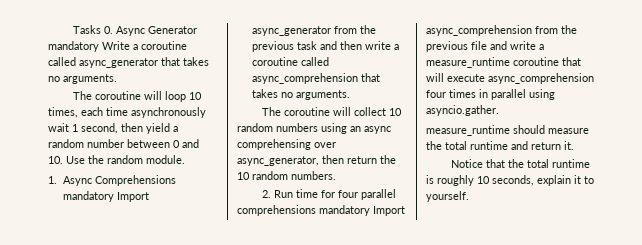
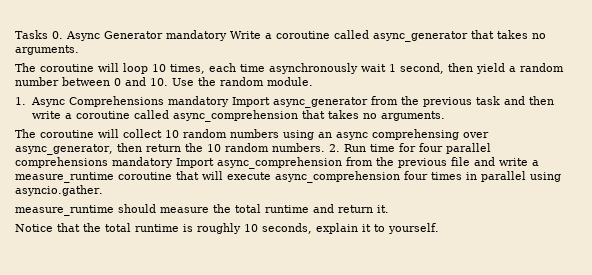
(336, 175) // -> (325, 147) none

